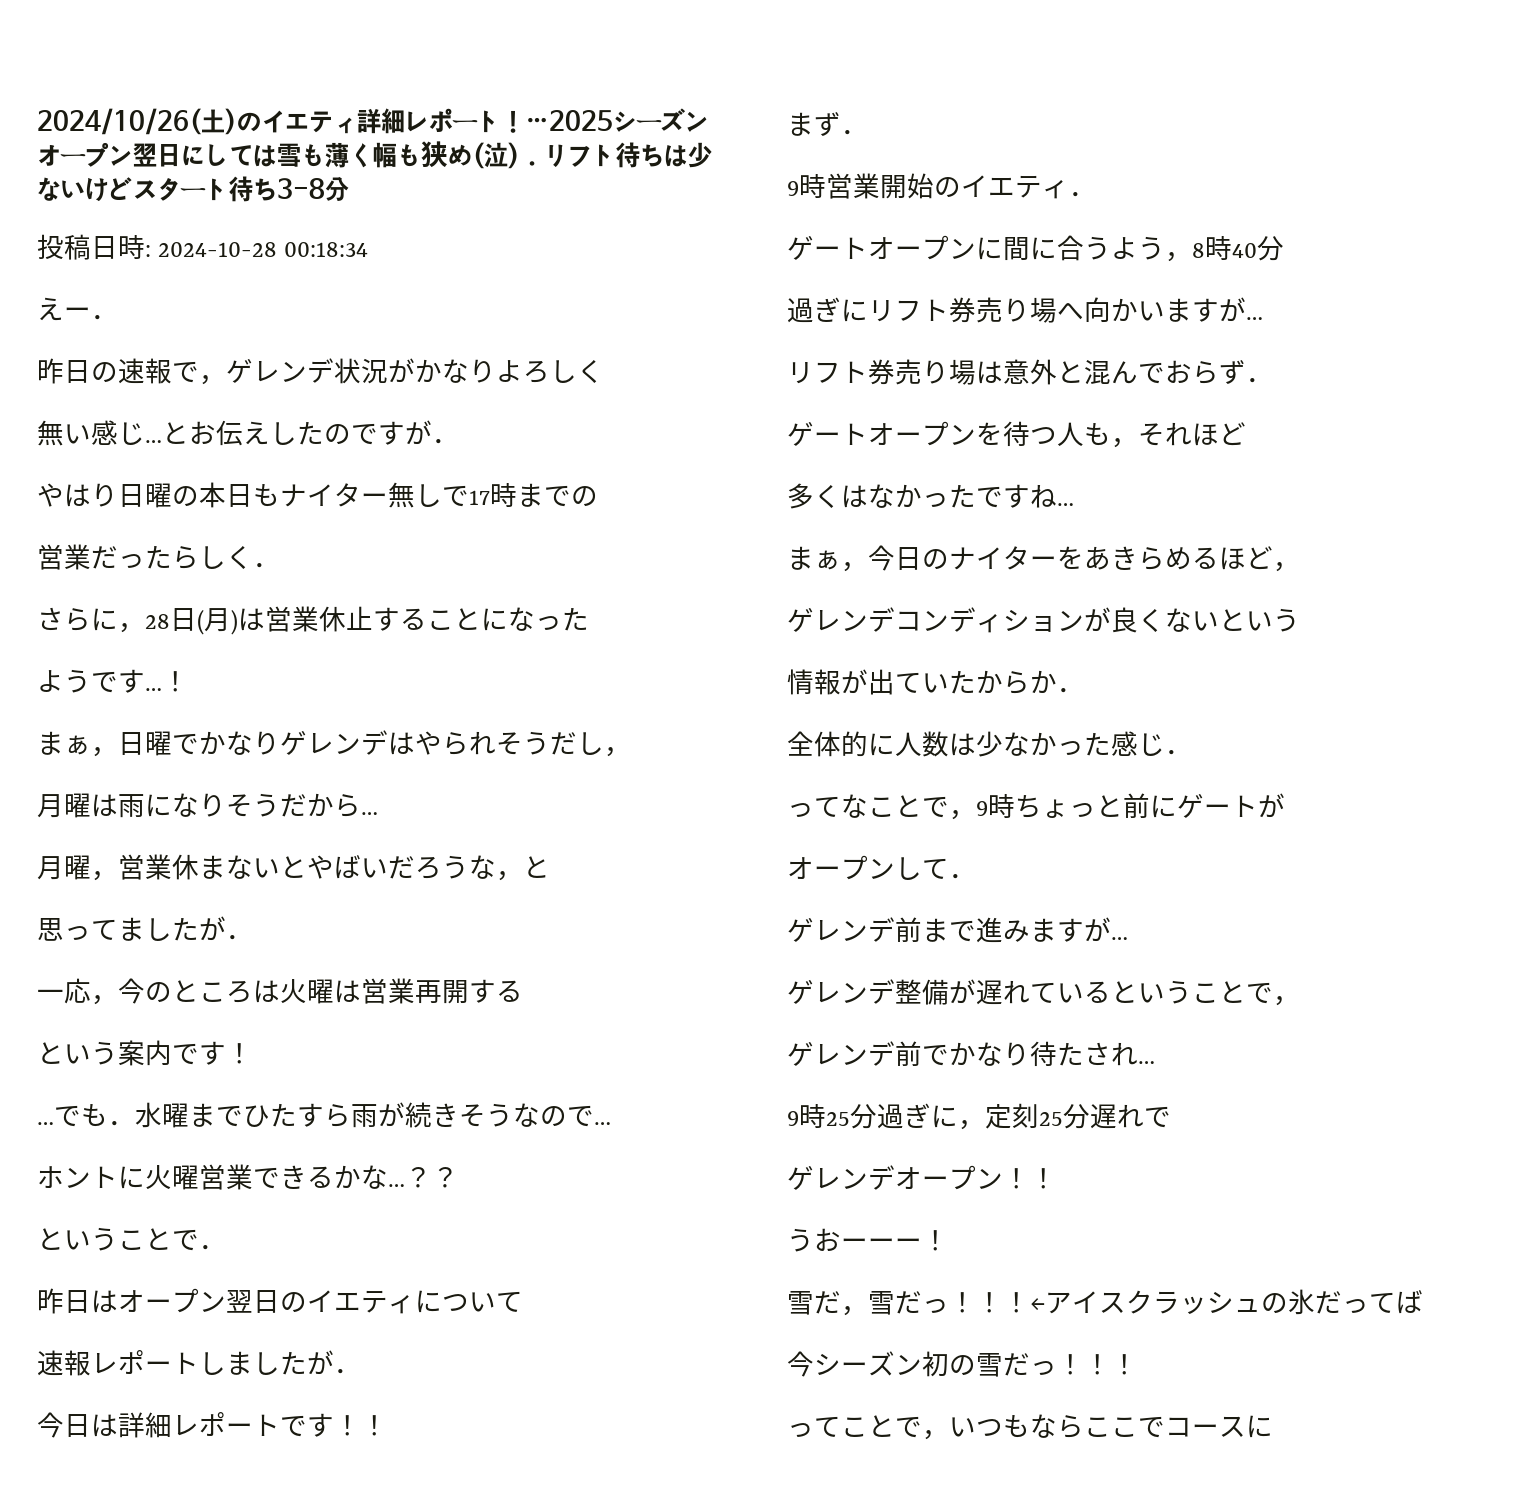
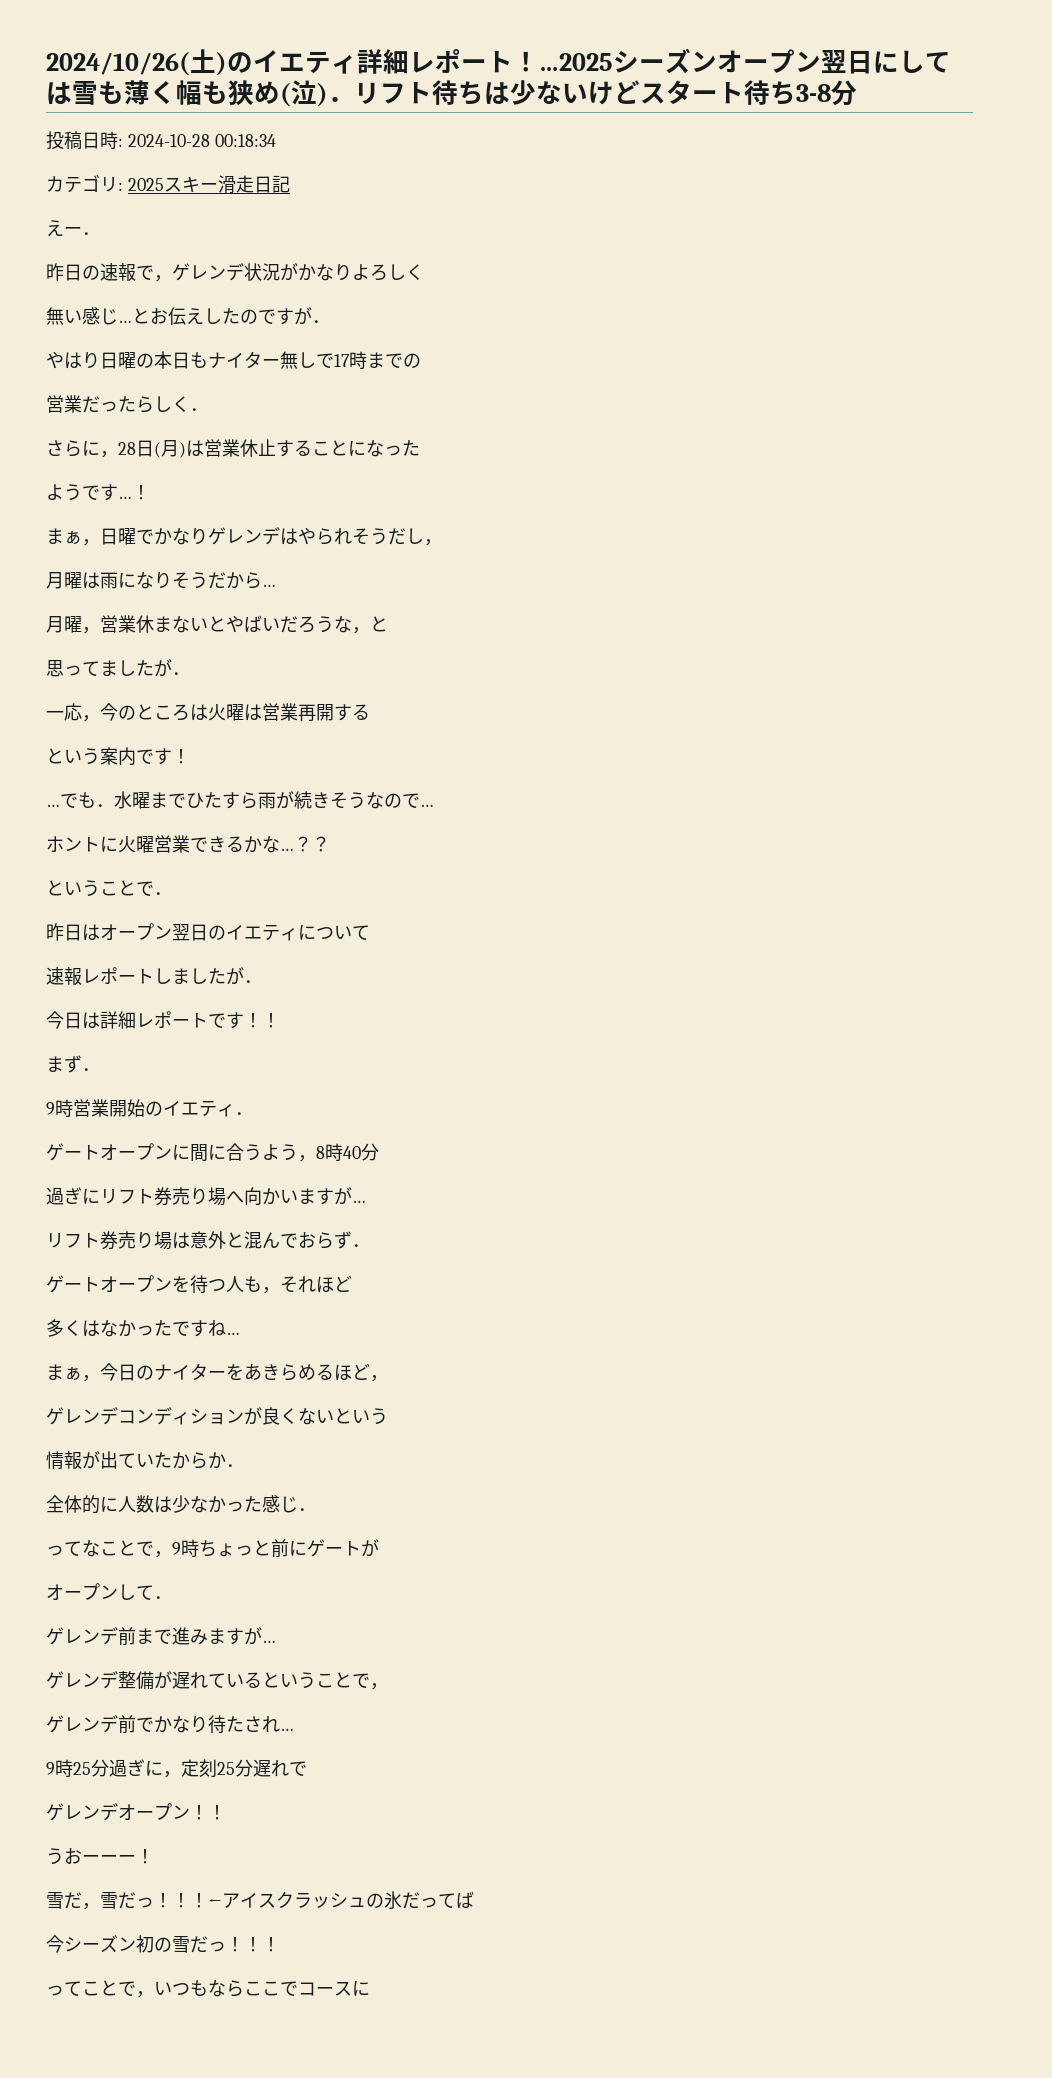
(369, 249) none -> [46,175,290,193] // カテゴリ: 2025スキー滑走日記

